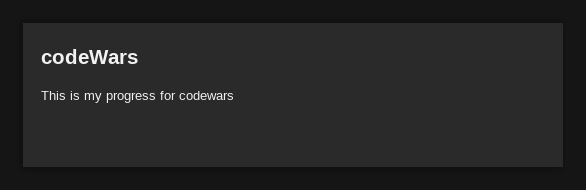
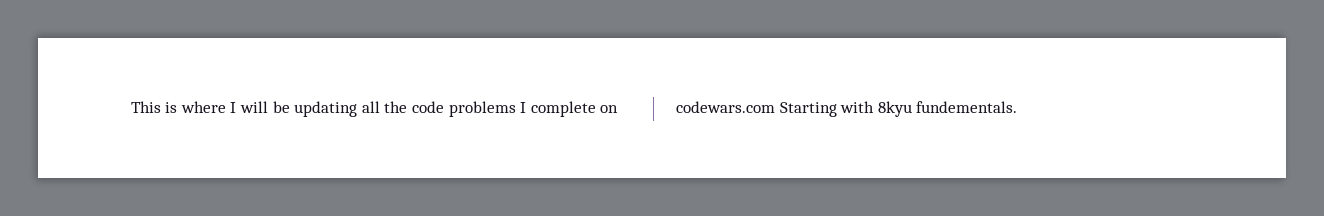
[41,49,138,64] codeWars // -> (130, 107) none
[84,91,234,103] my progress for codewars -> [180,101,1018,117] where I will be updating all the code problems I complete on codewars.com Starting with 8kyu fundementals.

